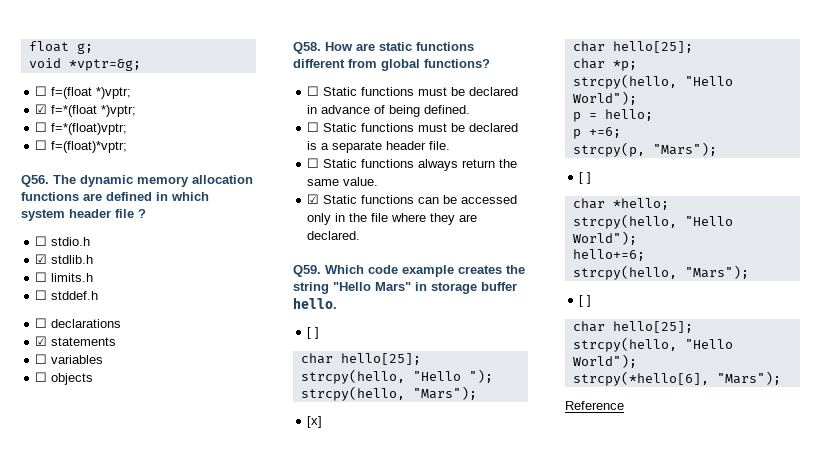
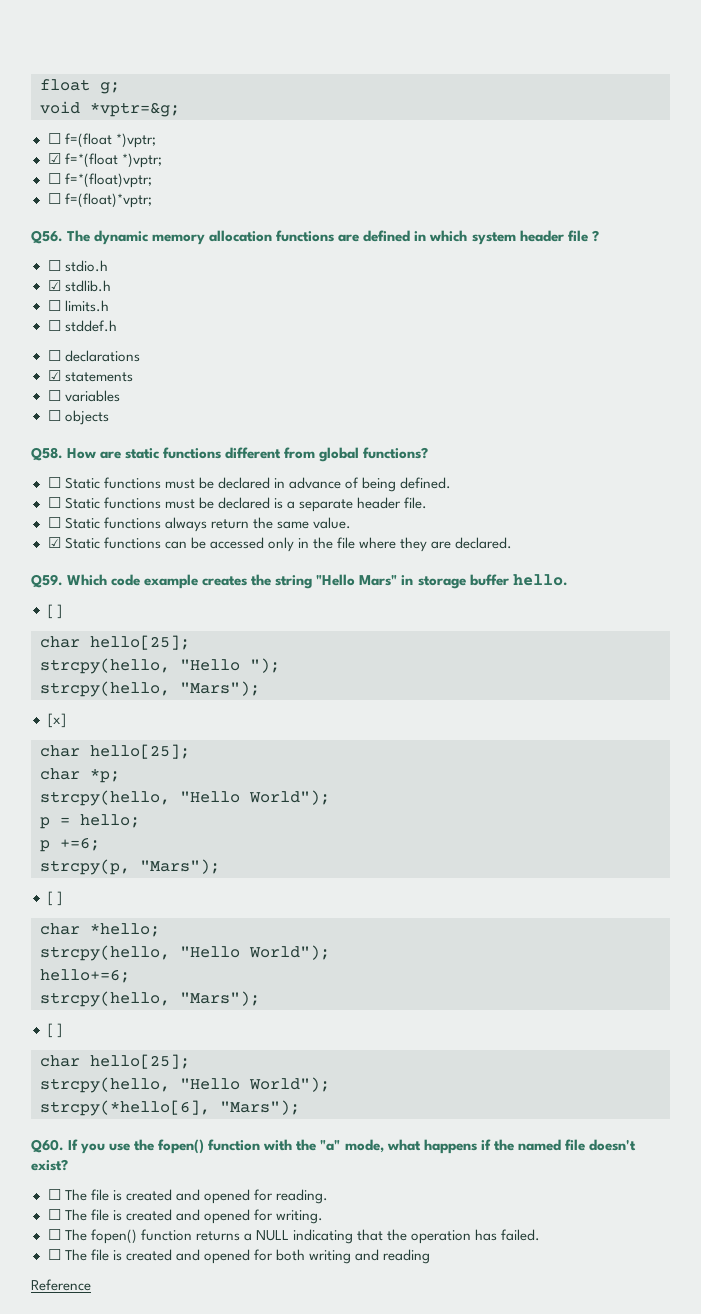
(781, 378) none -> [31,1139,636,1154] [31,1159,68,1171] [47,1189,328,1204] [47,1209,323,1224] [47,1229,541,1244] [47,1249,431,1264] // Q60. If you use the fopen() function with the "a" mode, what happens if the named file doesn't exist? // ☐ The file is created and opened for reading. // ☐ The file is created and opened for writing. // ☐ The fopen() function returns a NULL indicating that the operation has failed. // ☐ The file is created and opened for both writing and reading

